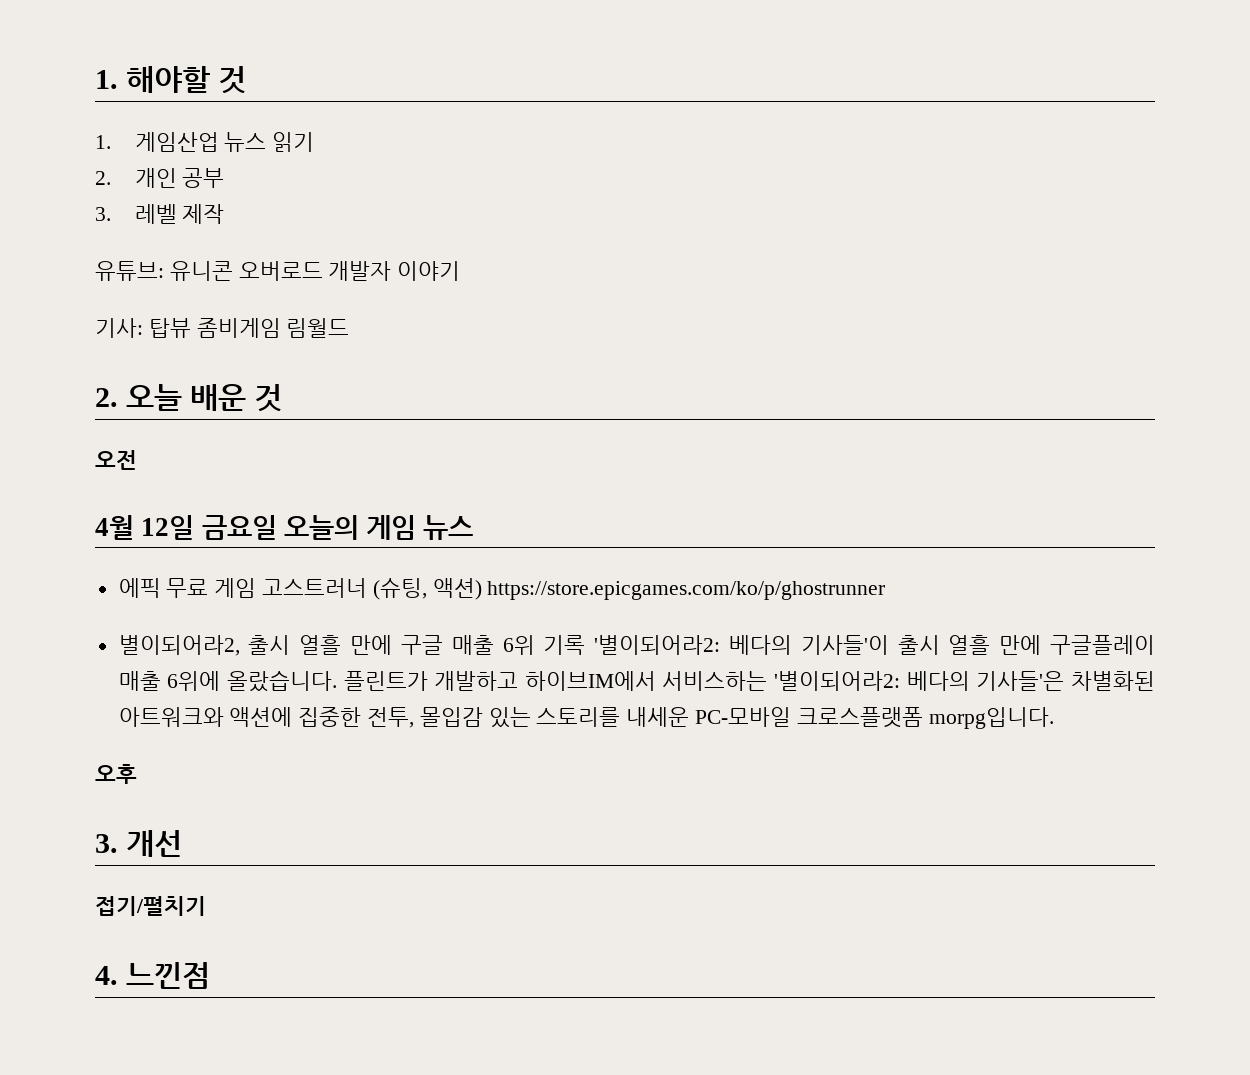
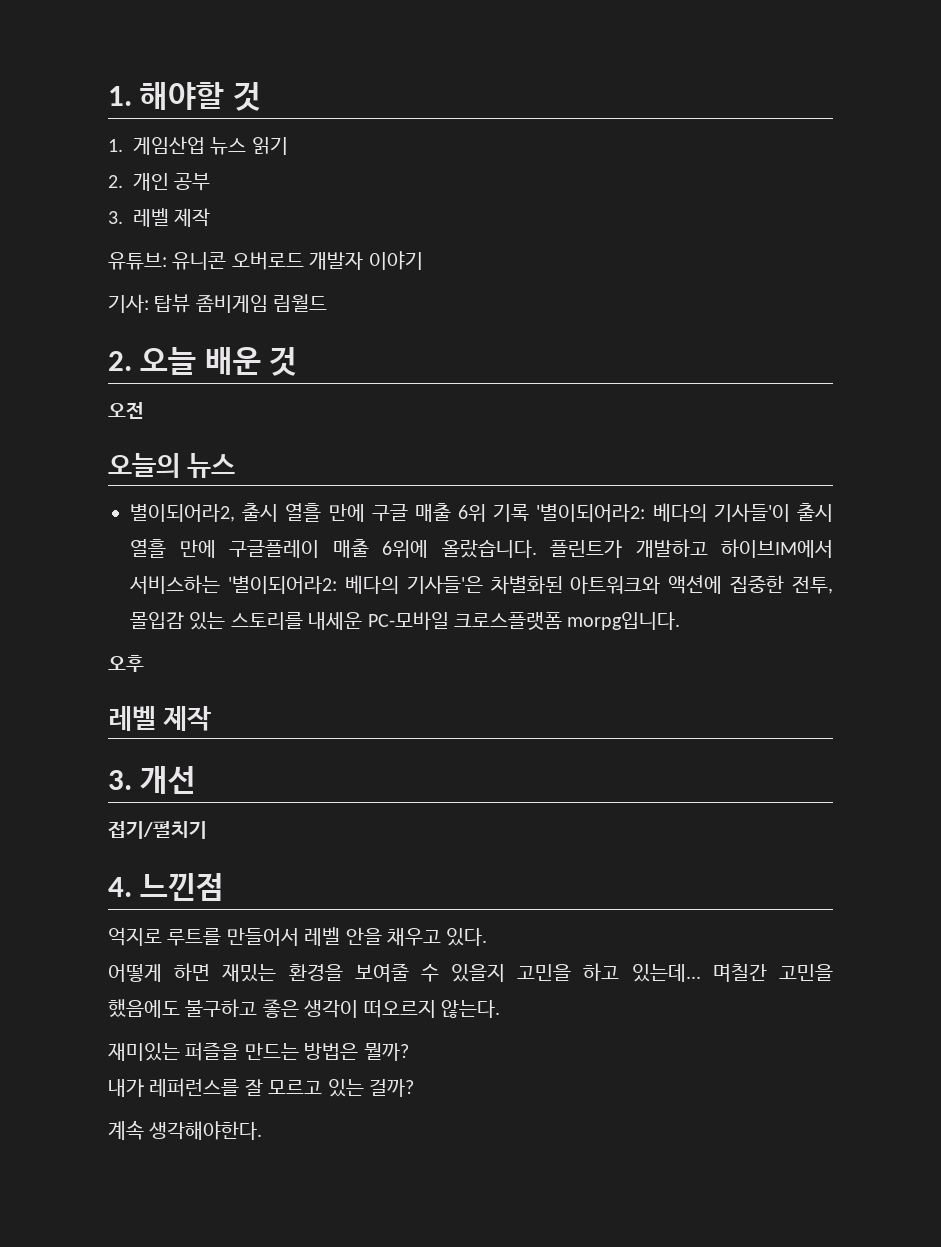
[95,515,474,540] [118,578,886,600] 4월 12일 금요일 오늘의 게임 뉴스 // 에픽 무료 게임 고스트러너 (슈팅, 액션) https://store.epicgames.com/ko/p/ghostrunner -> [108,453,236,478] 오늘의 뉴스
(137, 774) none -> [108,706,212,731] // 레벨 제작
(211, 975) none -> [108,927,488,946] [108,963,833,982] [108,999,500,1018] [108,1042,409,1061] [108,1078,414,1097] [108,1120,263,1140] // 억지로 루트를 만들어서 레벨 안을 채우고 있다. // 어떻게 하면 재밌는 환경을 보여줄 수 있을지 고민을 하고 있는데... 며칠간 고민을 했음에도 불구하고 좋은 생각이 떠오르지 않는다. // 재미있는 퍼즐을 만드는 방법은 뭘까? // 내가 레퍼런스를 잘 모르고 있는 걸까? // 계속 생각해야한다.

